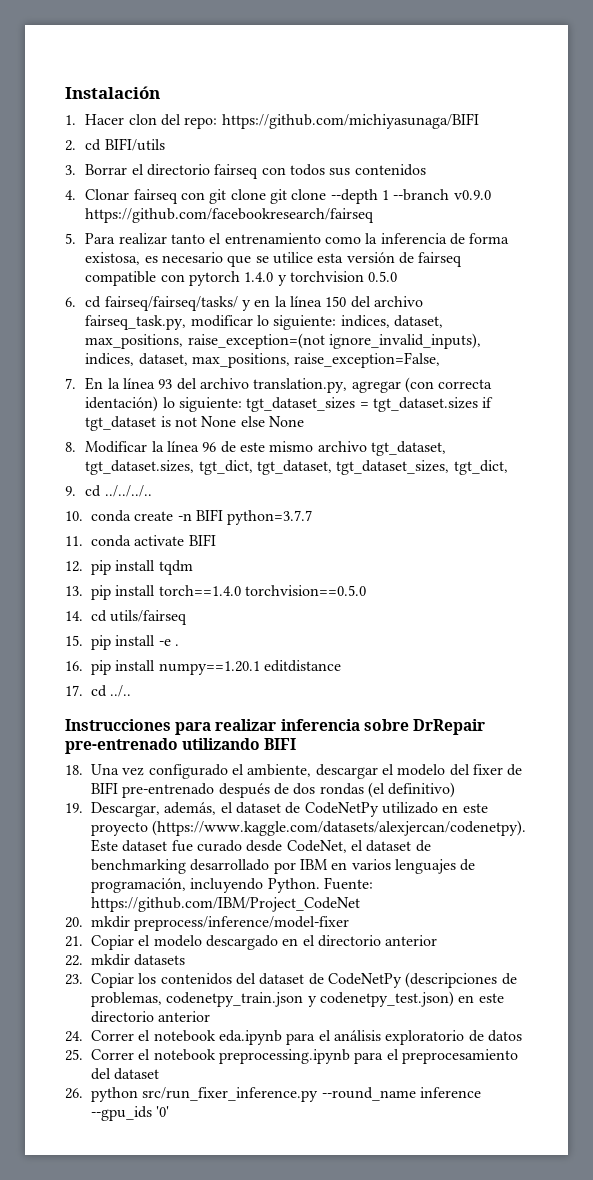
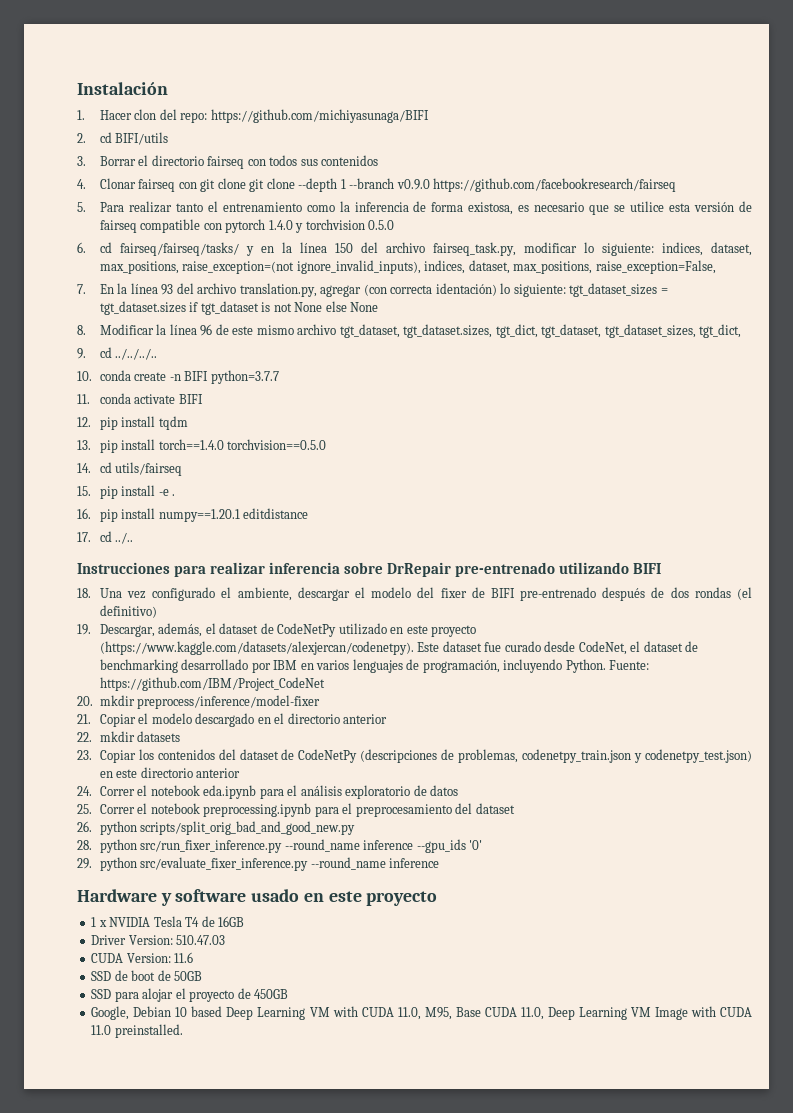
(138, 1094) none -> [140,821,356,835] [77,839,137,853] scripts/split_orig_bad_and_good_new.py // 28. python
(170, 1111) none -> [77,857,440,871] [77,889,438,906] [91,916,245,927] [91,935,226,945] [91,952,194,963] [91,970,203,981] [91,988,289,1002] [91,1006,752,1020] [91,1024,183,1038] // 29. python src/evaluate_fixer_inference.py --round_name inference // Hardware y software usado en este proyecto // 1 x NVIDIA Tesla T4 de 16GB // Driver Version: 510.47.03 // CUDA Version: 11.6 // SSD de boot de 50GB // SSD para alojar el proyecto de 450GB // Google, Debian 10 based Deep Learning VM with CUDA 11.0, M95, Base CUDA 11.0, Deep Learning VM Image with CUDA 11.0 preinstalled.

